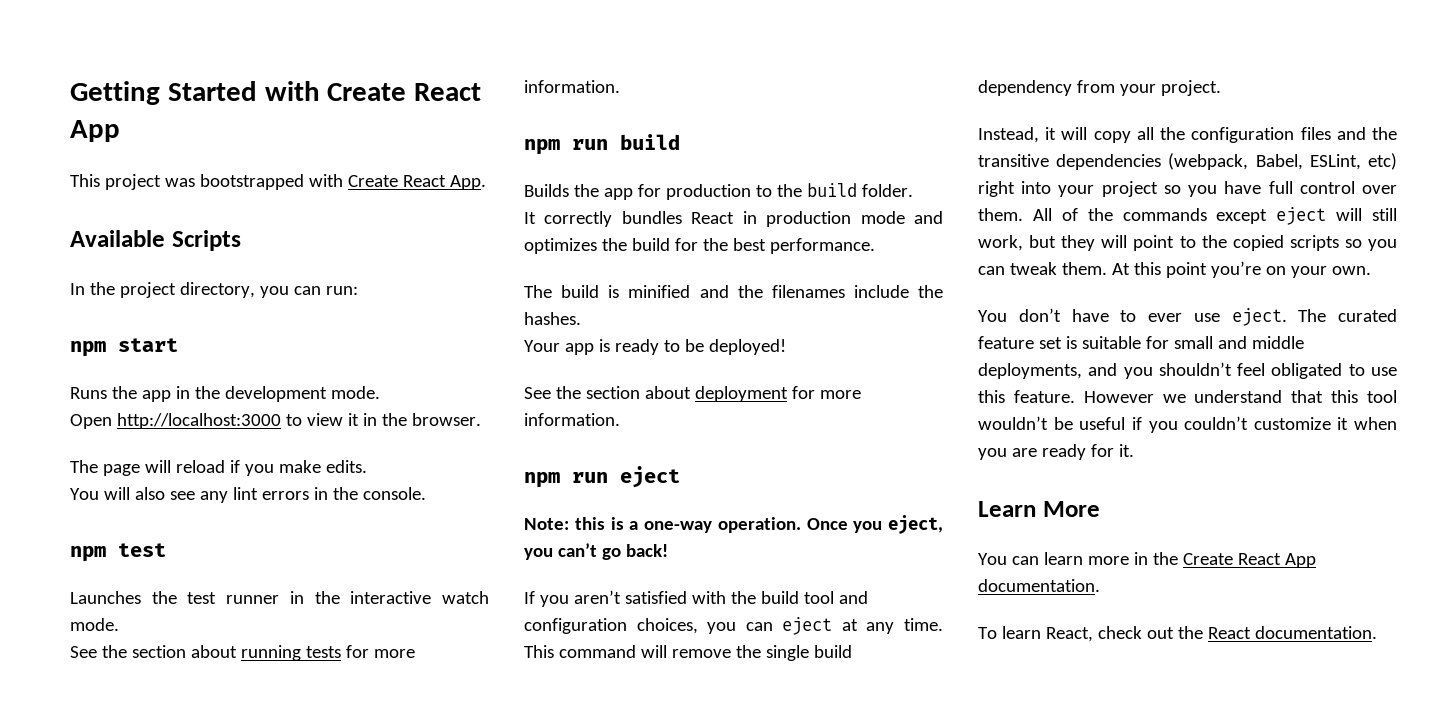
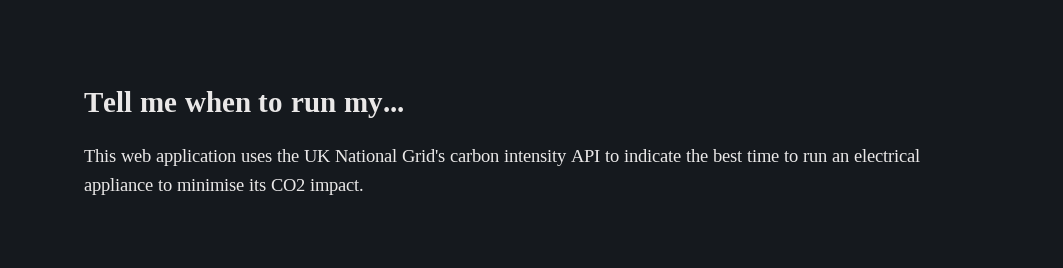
[70,81,482,105] [70,120,120,142] [70,174,486,190] [70,230,241,251] [70,282,358,298] [70,338,178,357] [70,386,380,402] [70,413,481,429] [70,460,367,476] [70,487,426,503] [70,543,166,562] [70,591,490,604] [70,618,119,631] [70,645,415,661] [524,80,620,93] [524,134,680,155] [524,183,913,200] [524,211,943,227] [524,238,875,254] [524,285,943,298] [524,312,581,325] [524,339,786,355] [524,386,861,402] [524,413,620,426] [524,466,680,488] [524,515,943,534] [524,543,668,560] [524,590,868,607] [524,617,943,635] [524,645,852,661] [978,80,1221,96] [978,127,1397,143] [978,153,1397,170] [978,181,1397,197] [978,207,1397,225] [978,235,1397,251] [978,261,1371,278] [978,308,1397,326] [978,336,1304,349] [978,362,1397,379] [978,390,1397,403] [978,416,1397,433] [978,444,1134,460] [978,501,1100,517] [978,552,1316,568] [978,579,1100,592] [978,626,1377,642] Getting Started with Create React App // This project was bootstrapped with Create React App. // Available Scripts // In the project directory, you can run: // npm start // Runs the app in the development mode. // Open http://localhost:3000 to view it in the browser. // The page will reload if you make edits. // You will also see any lint errors in the console. // npm test // Launches the test runner in the interactive watch mode. // See the section about running tests for more information. // npm run build // Builds the app for production to the build folder. // It correctly bundles React in production mode and optimizes the build for the best performance. // The build is minified and the filenames include the hashes. // Your app is ready to be deployed! // See the section about deployment for more information. // npm run eject // Note: this is a one-way operation. Once you eject, you can’t go back! // If you aren’t satisfied with the build tool and configuration choices, you can eject at any time. This command will remove the single build dependency from your project. // Instead, it will copy all the configuration files and the transitive dependencies (webpack, Babel, ESLint, etc) right into your project so you have full control over them. All of the commands except eject will still work, but they will point to the copied scripts so you can tweak them. At this point you’re on your own. // You don’t have to ever use eject. The curated feature set is suitable for small and middle deployments, and you shouldn’t feel obligated to use this feature. However we understand that this tool wouldn’t be useful if you couldn’t customize it when you are ready for it. // Learn More // You can learn more in the Create React App documentation. // To learn React, check out the React documentation. -> [84,91,405,118] [84,149,920,166] [84,178,364,195] Tell me when to run my... // This web application uses the UK National Grid's carbon intensity API to indicate the best time to run an electrical appliance to minimise its CO2 impact.

